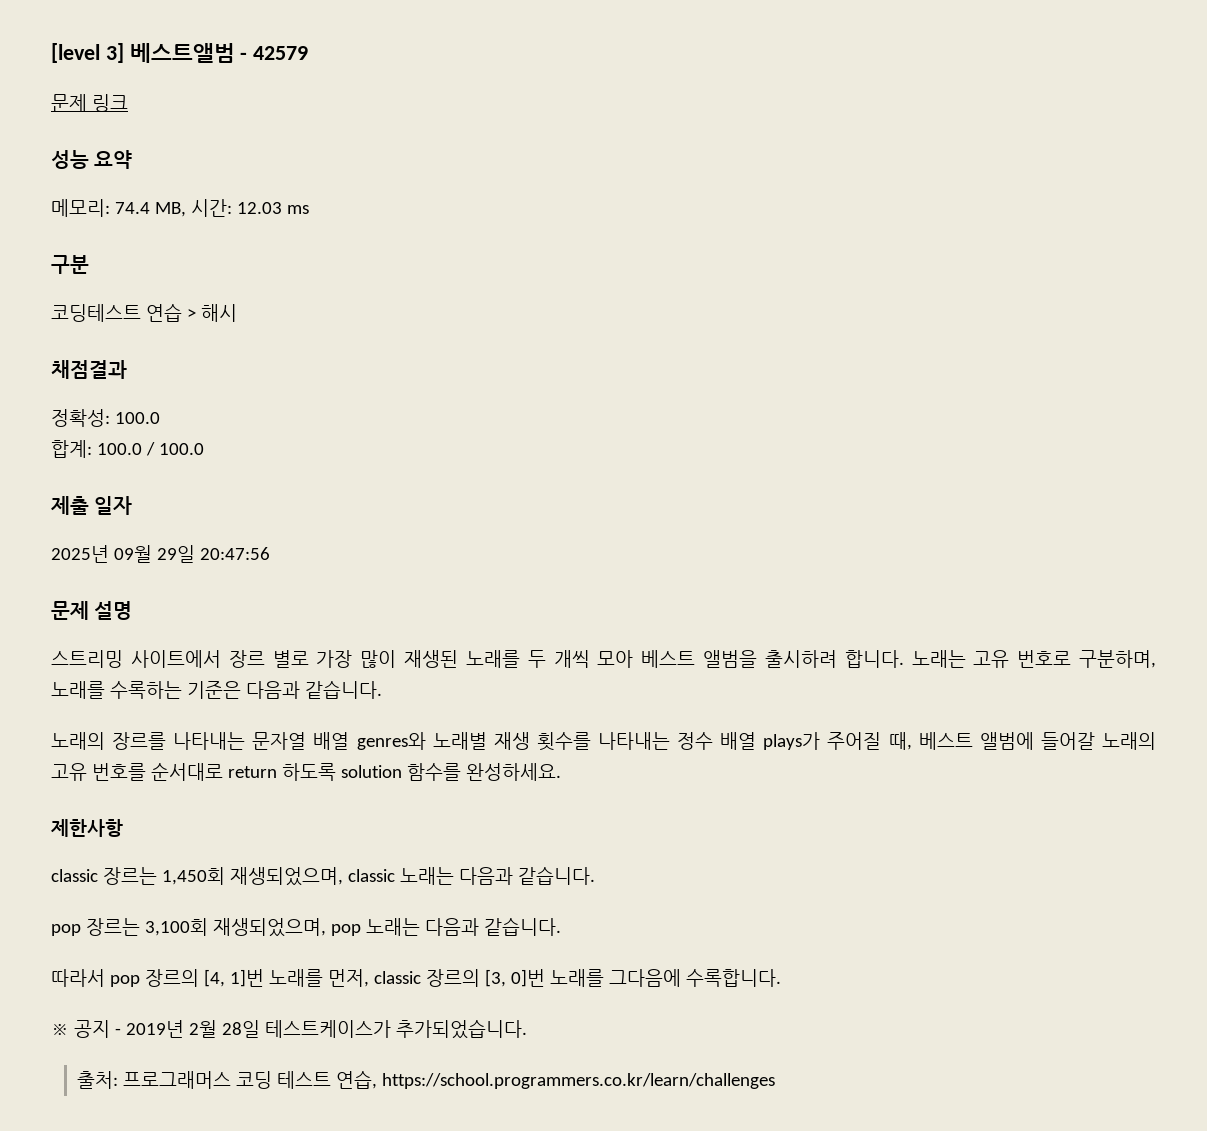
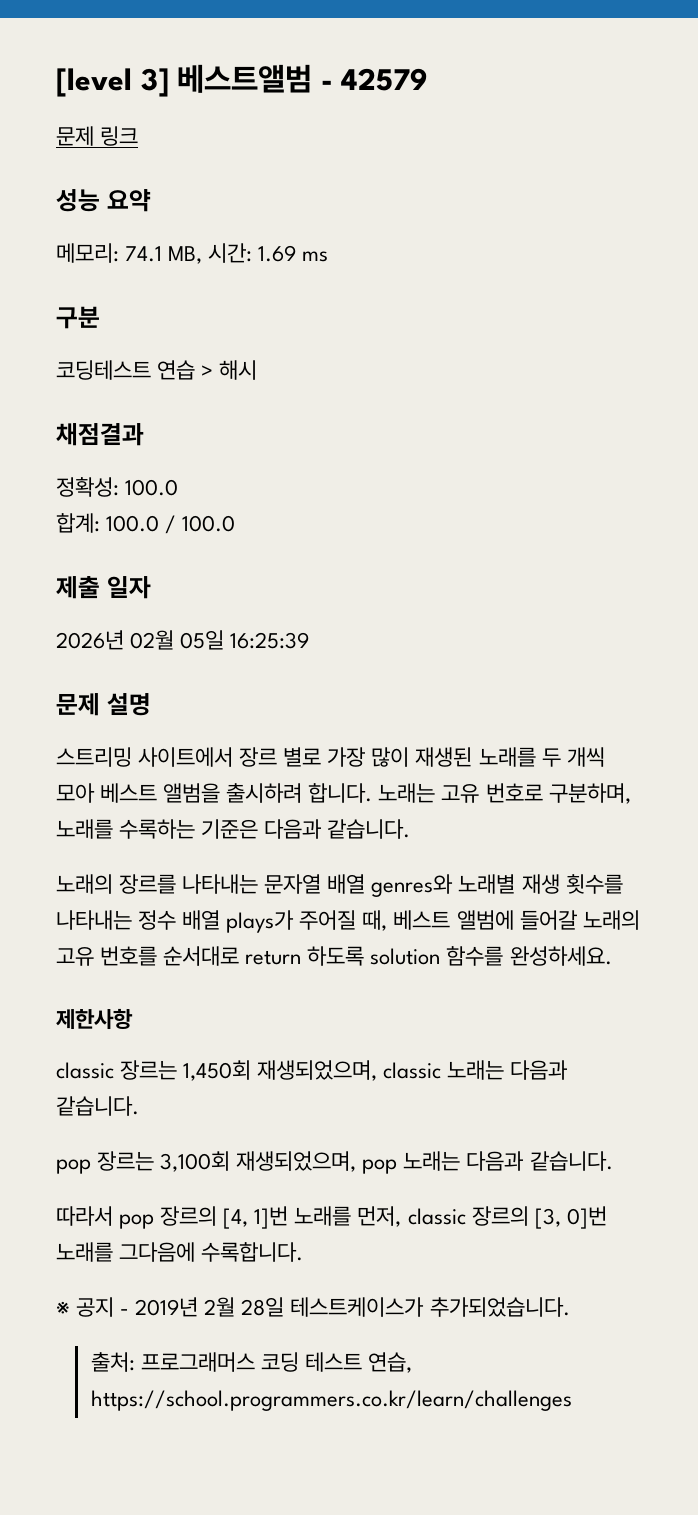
[114,202,150,214] 74.4 -> [125,246,163,262] 74.1
[236,202,282,214] 12.03 -> [258,245,297,262] 1.69
[51,545,270,563] 2025년 09월 29일 20:47:56 -> [56,630,310,650] 2026년 02월 05일 16:25:39

